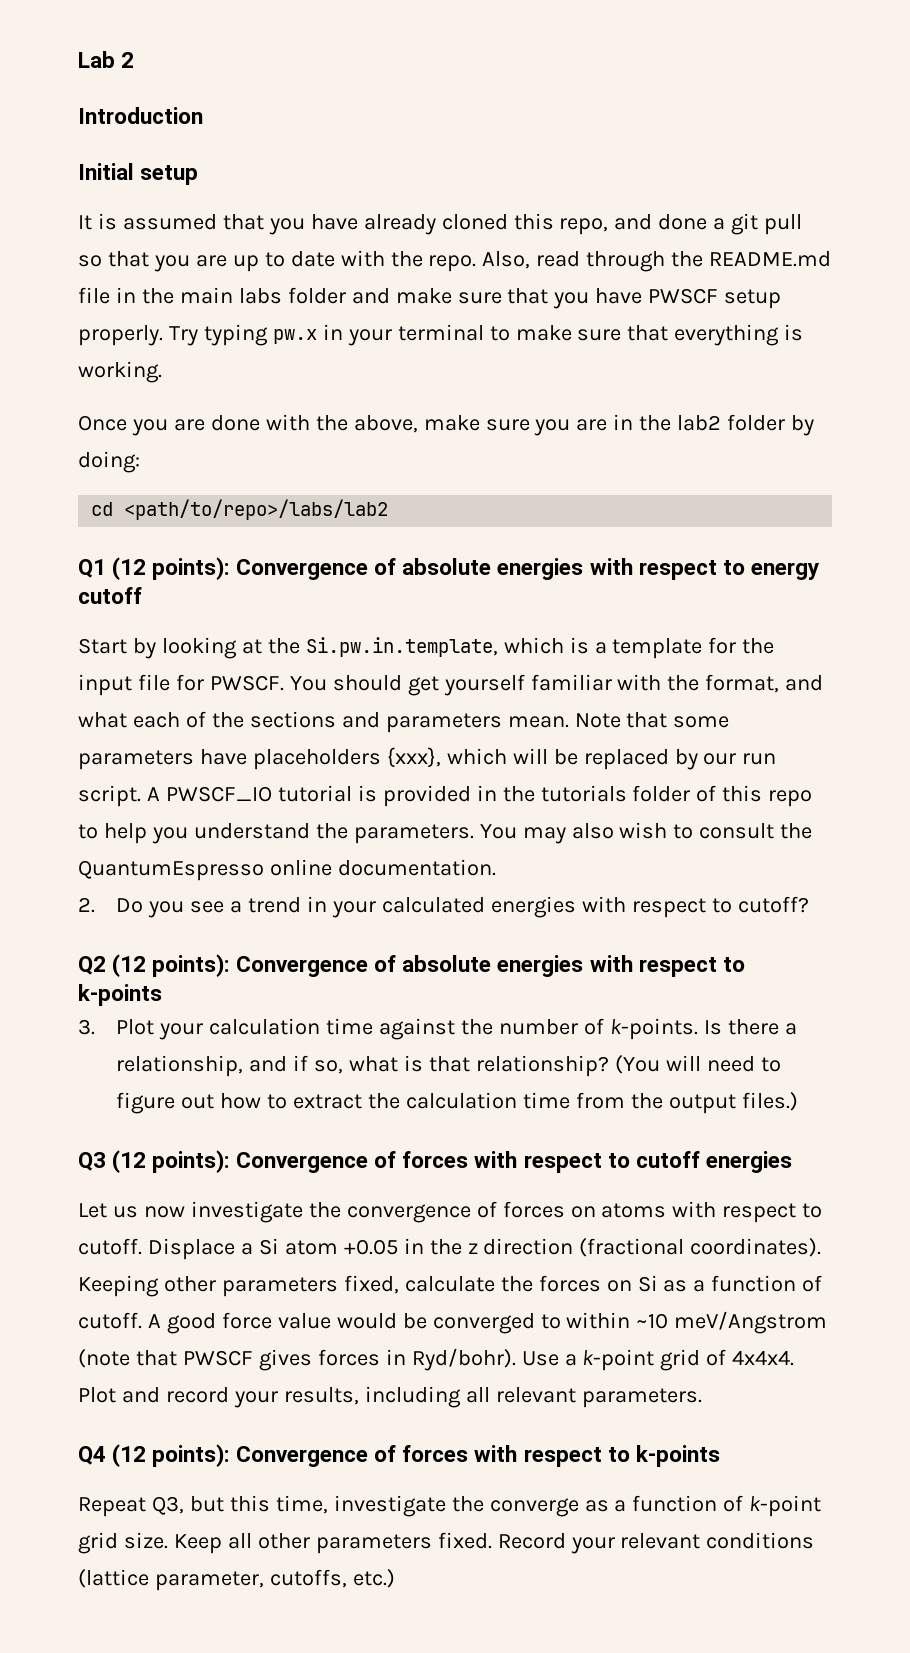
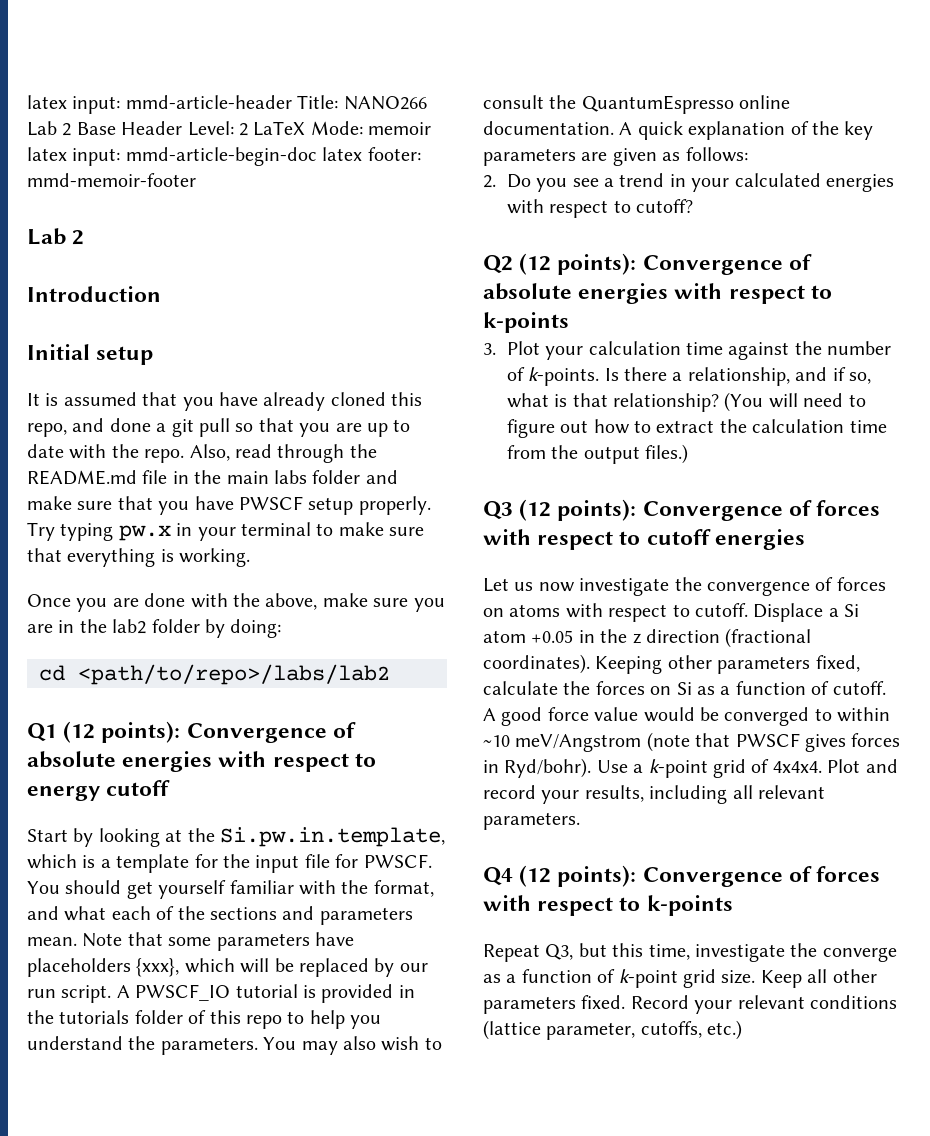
(78, 59) none -> [27,95,427,114] [27,121,432,136] [27,147,421,166] [27,173,196,187] latex input: mmd-article-header Title: NANO266 Lab 2 Base Header Level: 2 LaTeX Mode: memoir latex input: mmd-article-begin-doc latex footer: mmd-memoir-footer //
(496, 867) none -> [619,121,874,140] [483,147,748,166] A quick explanation of the key parameters are given as follows:

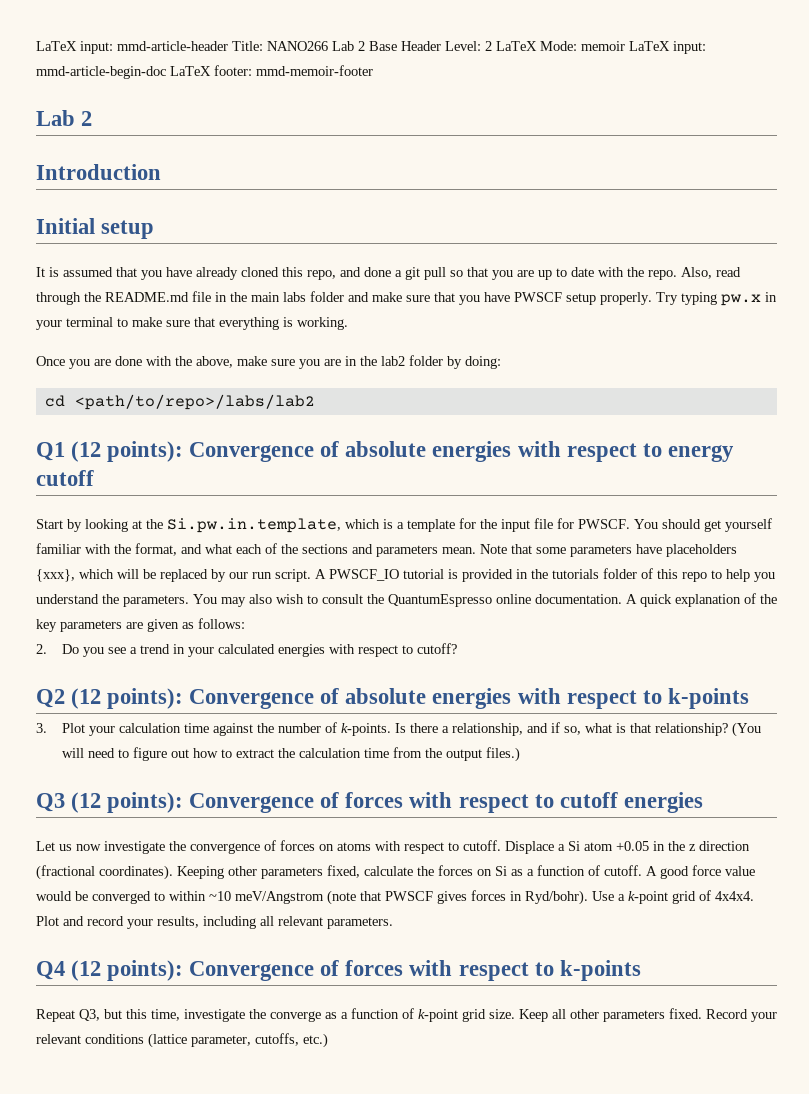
[27,95,67,109] latex -> [36,41,77,51] LaTeX
[27,147,67,161] latex -> [629,41,670,51] LaTeX
[322,147,363,161] latex -> [170,66,211,76] LaTeX

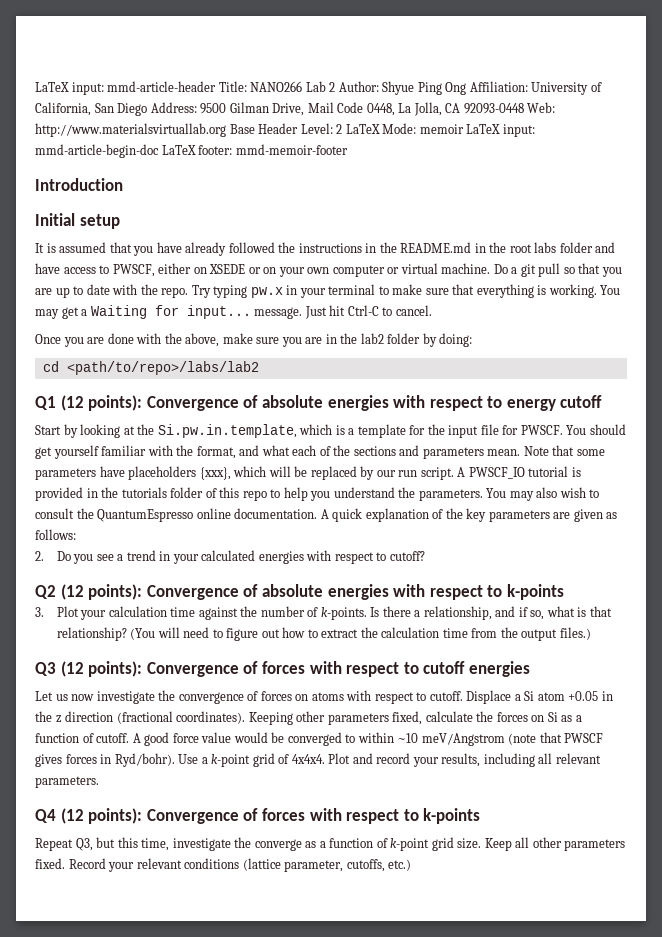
(365, 46) none -> [338,81,602,95] [35,102,556,116] [35,123,226,137] Author: Shyue Ping Ong Affiliation: University of California, San Diego Address: 9500 Gilman Drive, Mail Code 0448, La Jolla, CA 92093-0448 Web: http://www.materialsvirtuallab.org
[36,110,93,126] // Lab 2 -> (348, 149) none
[241,267,391,280] cloned this repo, and done -> [228,242,616,253] [35,263,508,277] followed the instructions in the README.md in the root labs folder and have access to PWSCF, either on XSEDE or on your own computer or virtual machine. Do
[681,267,741,279] [36,291,652,305] Also, read through the README.md file in the main labs folder and make sure that you have PWSCF setup properly. -> (189, 292) none
(348, 323) none -> [600,285,621,295] [35,305,432,319] You may get a Waiting for input... message. Just hit Ctrl-C to cancel.

